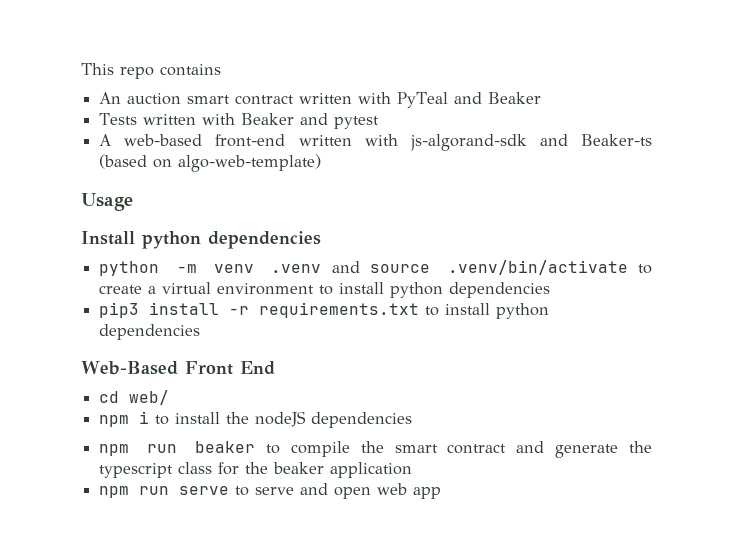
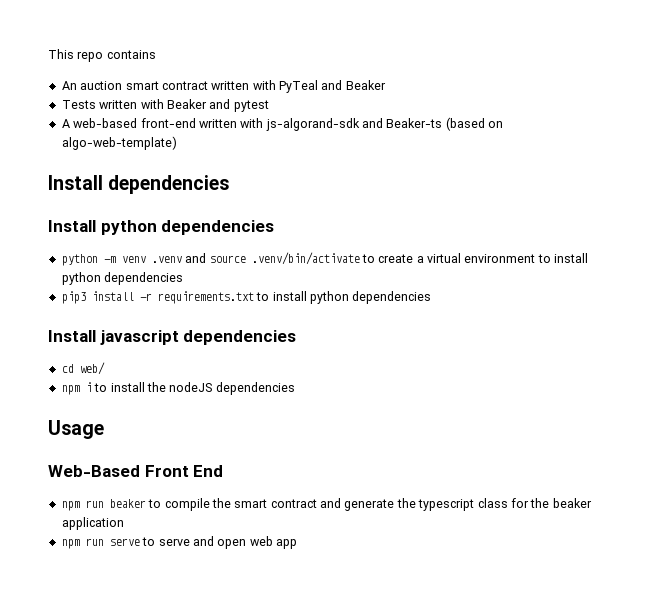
[81,193,133,211] Usage -> [48,175,230,194] Install dependencies
[81,361,275,375] Web-Based Front End -> [48,330,297,345] Install javascript dependencies
(413, 420) none -> [48,420,104,439] [48,465,224,477] // Usage // Web-Based Front End

